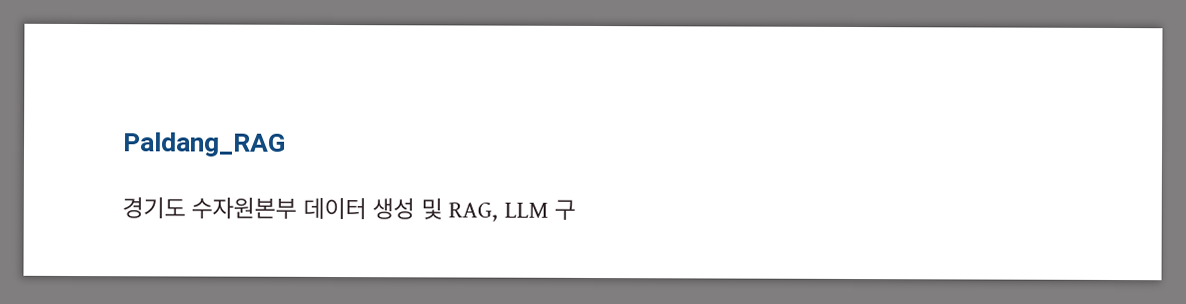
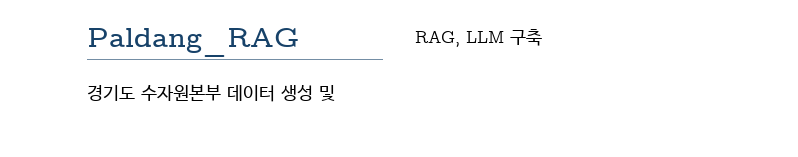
[554,199,577,220] 구 -> [510,29,542,46] 구축

